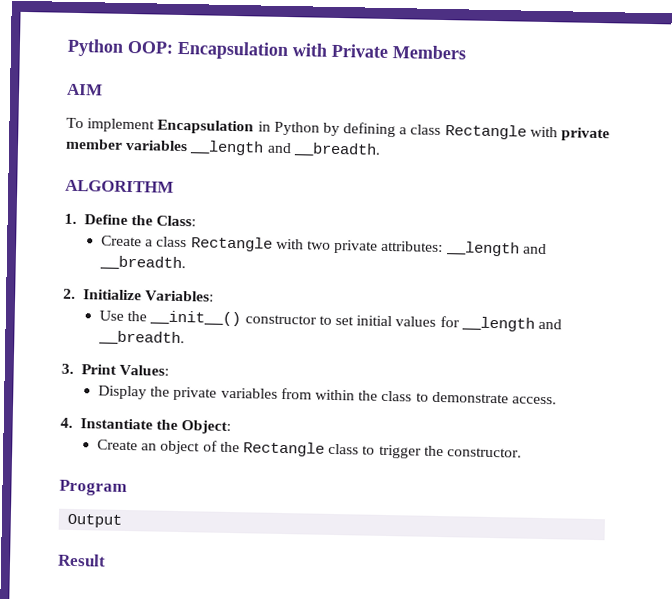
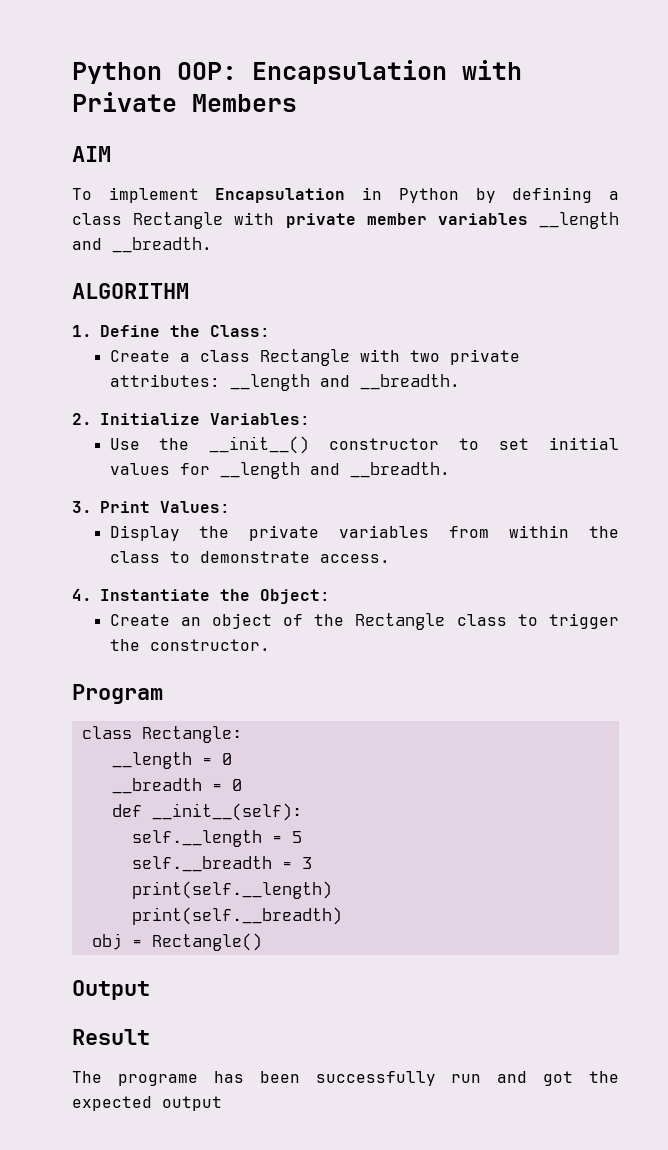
[67,513,123,528] [57,553,106,567] Output // Result -> [81,726,242,743] [111,752,232,769] [111,778,242,794] [111,803,302,821] [131,830,302,847] [131,856,312,872] [131,881,332,899] [131,907,342,925] [91,933,262,951] [72,980,150,1000] [72,1029,150,1045] [72,1071,619,1086] [72,1096,222,1111] class Rectangle: // __length = 0 // __breadth = 0 // def __init__(self): // self.__length = 5 // self.__breadth = 3 // print(self.__length) // print(self.__breadth) // obj = Rectangle() // Output // Result // The programe has been successfully run and got the expected output

